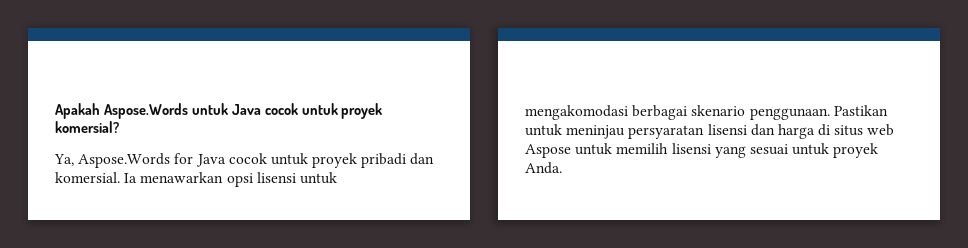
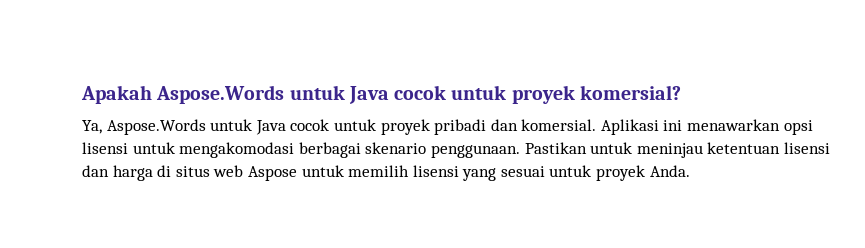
[174,153,194,164] for -> [210,119,253,131] untuk
[124,173,138,183] Ia -> [600,119,683,135] Aplikasi ini
[628,125,705,139] persyaratan -> [707,142,781,154] ketentuan

